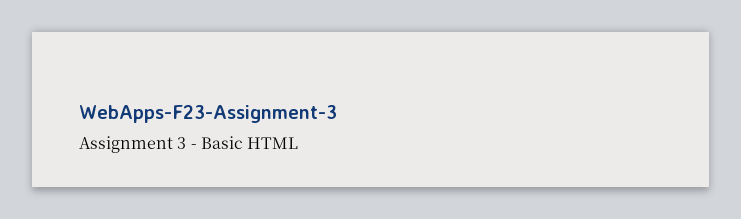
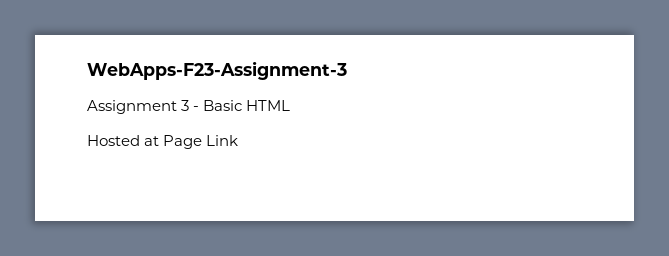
(299, 143) none -> [87,135,239,149] // Hosted at Page Link

